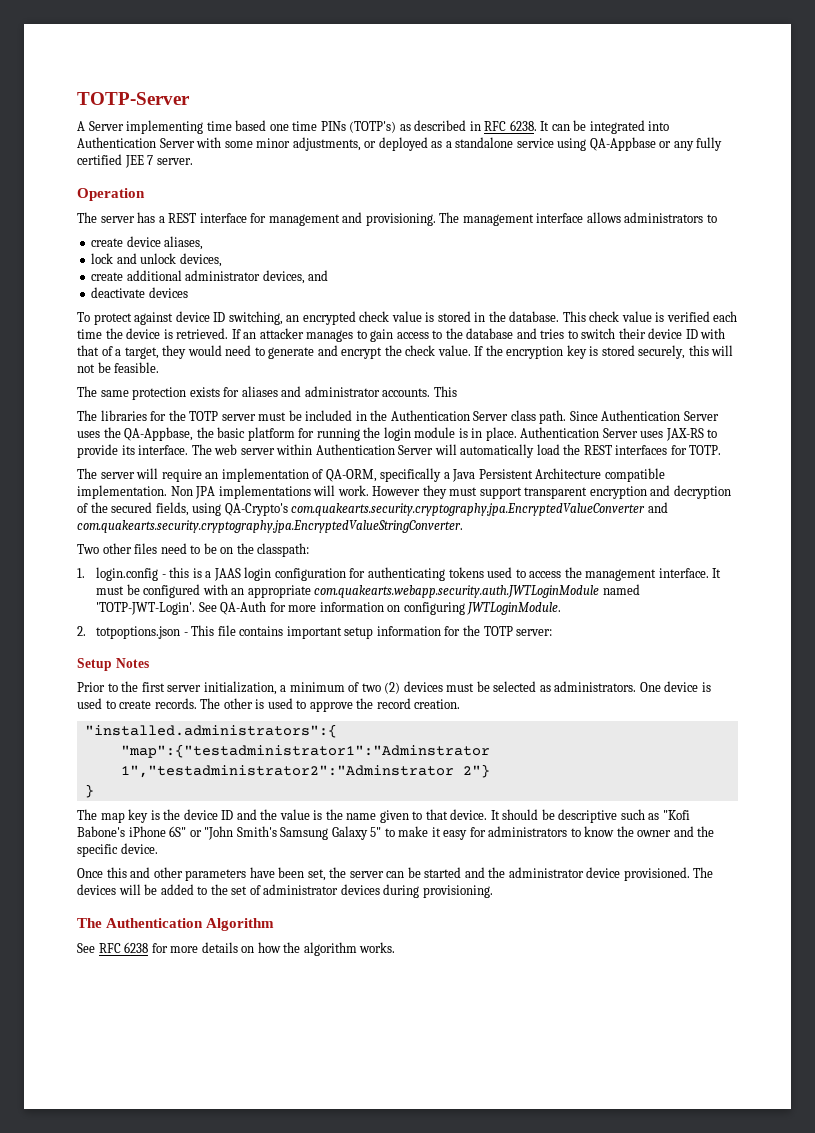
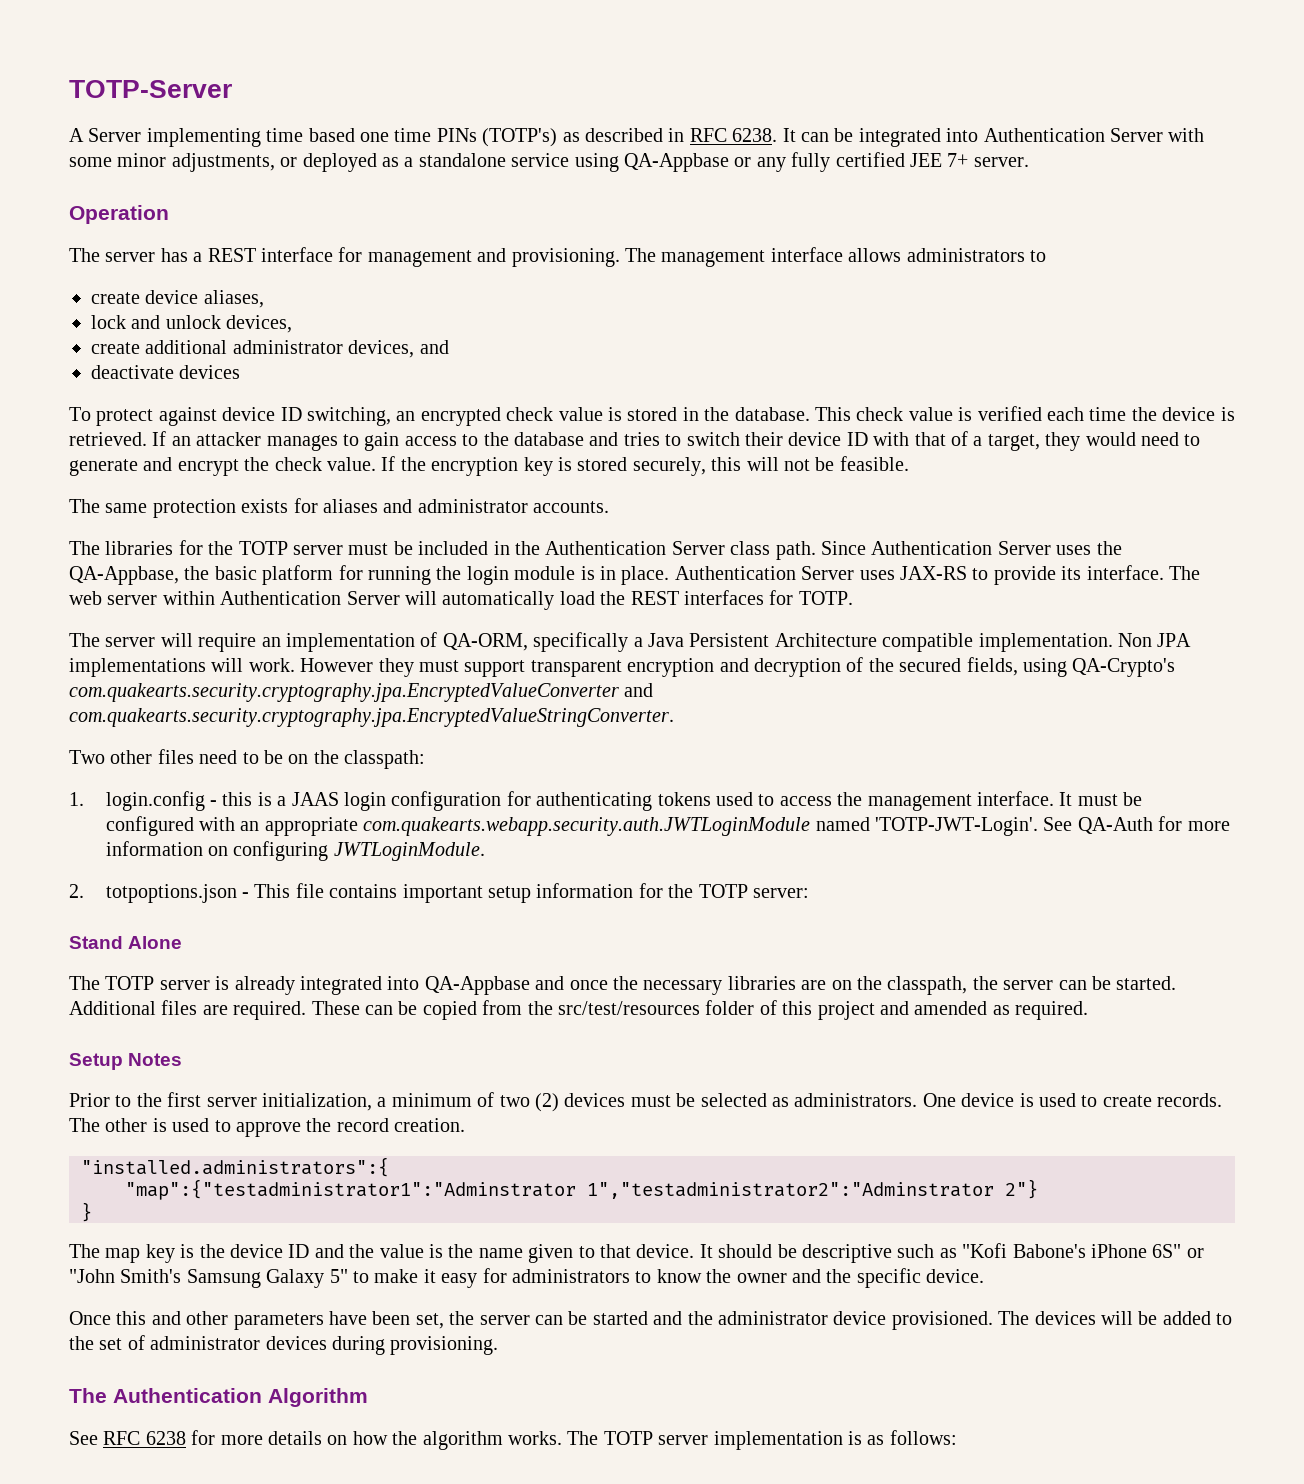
[147,155,154,165] 7 -> [947,153,969,167] 7+
[433,386,457,397] This -> (610, 507) none
(553, 632) none -> [69,936,183,949] [69,976,1177,995] [69,1000,1089,1020] // Stand Alone // The TOTP server is already integrated into QA-Appbase and once the necessary libraries are on the classpath, the server can be started. Additional files are required. These can be copied from the src/test/resources folder of this project and amended as required.
(396, 947) none -> [567,1430,957,1450] The TOTP server implementation is as follows:

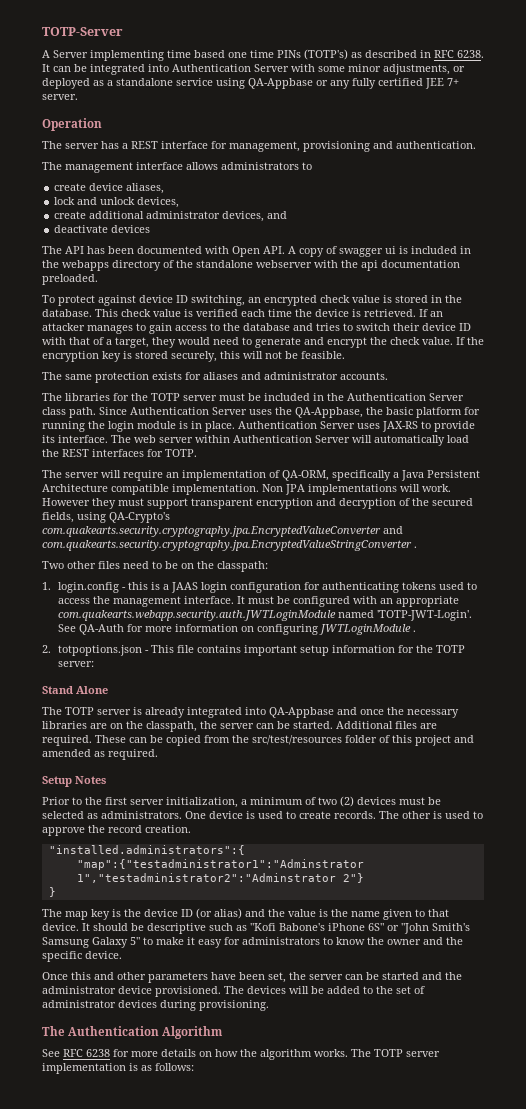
[367,248,620,267] management and provisioning. -> [229,141,476,152] management, provisioning and authentication. //
(241, 372) none -> [42,246,471,257] [42,260,460,271] [42,274,98,285] // The API has been documented with Open API. A copy of swagger ui is included in the webapps directory of the standalone webserver with the api documentation preloaded.
[69,708,674,727] com.quakearts.security.cryptography.jpa.EncryptedValueStringConverter. -> [42,540,417,551] com.quakearts.security.cryptography.jpa.EncryptedValueStringConverter .
[333,842,485,861] JWTLoginModule. -> [319,624,417,635] JWTLoginModule .
(310, 1251) none -> [196,908,242,919] (or alias)

